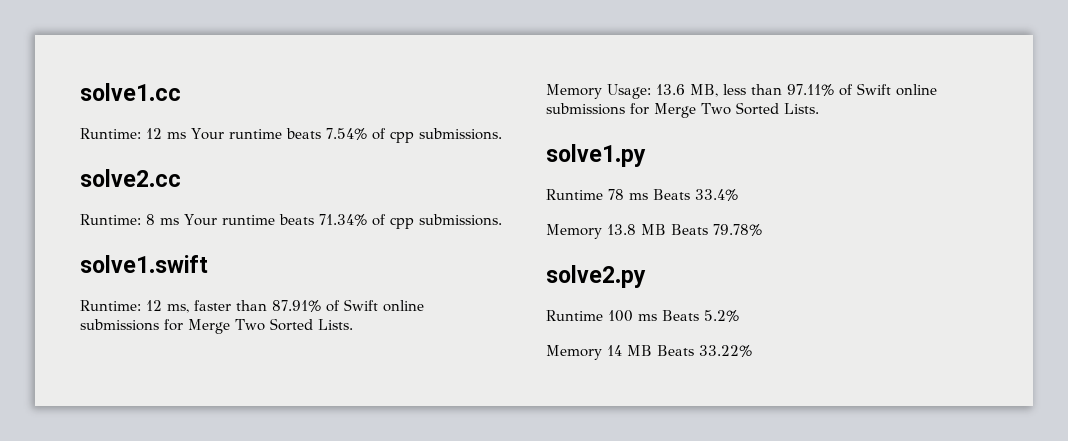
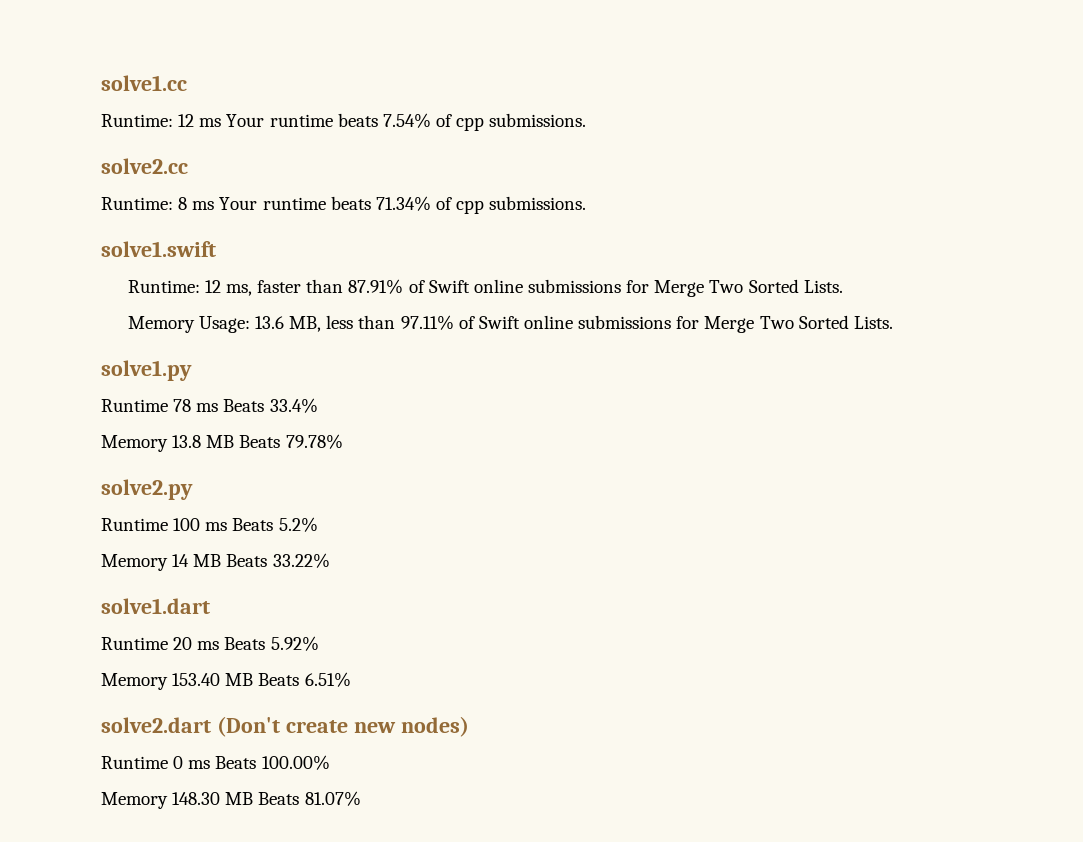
(752, 351) none -> [101,598,210,614] [101,636,319,651] [101,672,351,690] [101,716,469,737] [101,755,330,770] [101,791,361,809] // solve1.dart // Runtime 20 ms Beats 5.92% // Memory 153.40 MB Beats 6.51% // solve2.dart (Don't create new nodes) // Runtime 0 ms Beats 100.00% // Memory 148.30 MB Beats 81.07%

